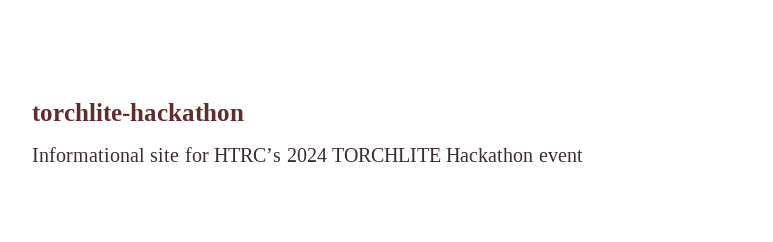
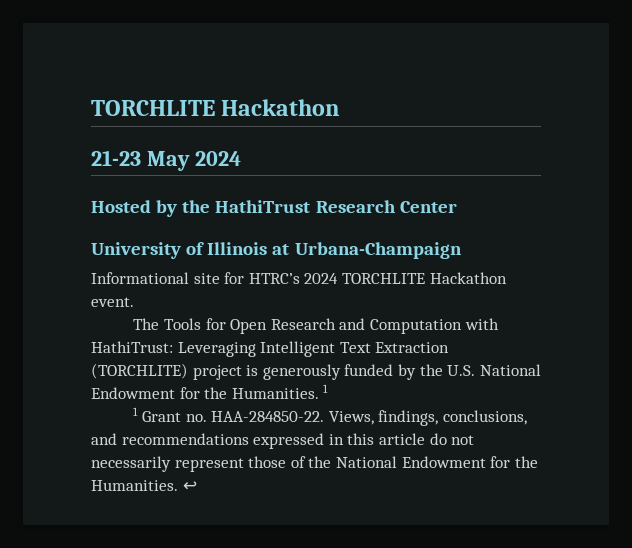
[32,103,244,121] torchlite-hackathon -> [91,99,341,116] [91,150,241,171] [91,200,457,217] [91,242,462,259] TORCHLITE Hackathon // 21-23 May 2024 // Hosted by the HathiTrust Research Center // University of Illinois at Urbana-Champaign
[538,150,583,162] event -> [91,297,134,307] [133,318,499,334] [91,341,450,357] [91,363,541,380] [91,384,329,399] [133,407,527,426] [91,433,475,449] [91,456,538,472] [91,480,197,491] event. // The Tools for Open Research and Computation with HathiTrust: Leveraging Intelligent Text Extraction (TORCHLITE) project is generously funded by the U.S. National Endowment for the Humanities. 1 // 1 Grant no. HAA-284850-22. Views, findings, conclusions, and recommendations expressed in this article do not necessarily represent those of the National Endowment for the Humanities. ↩

